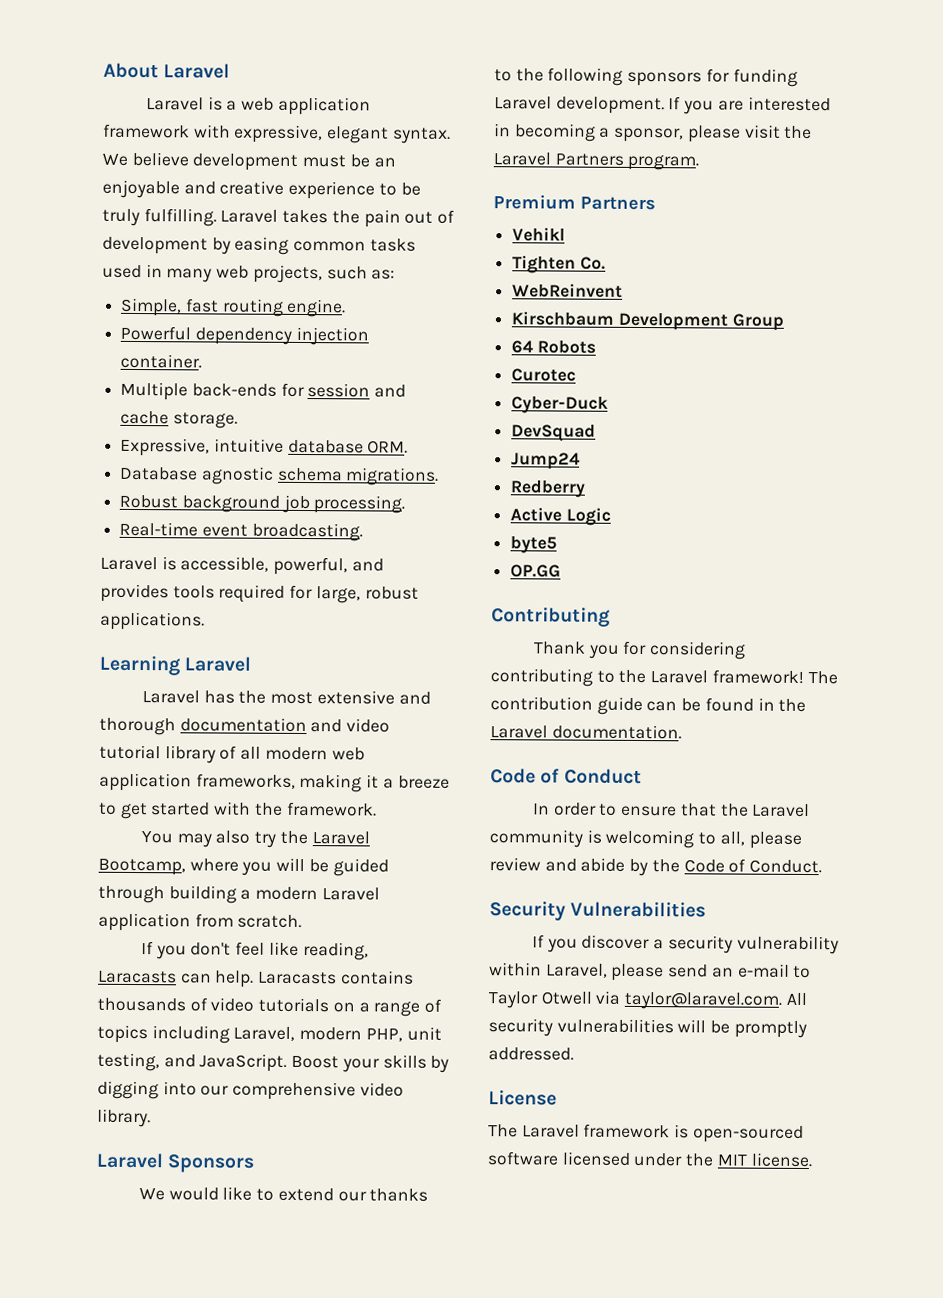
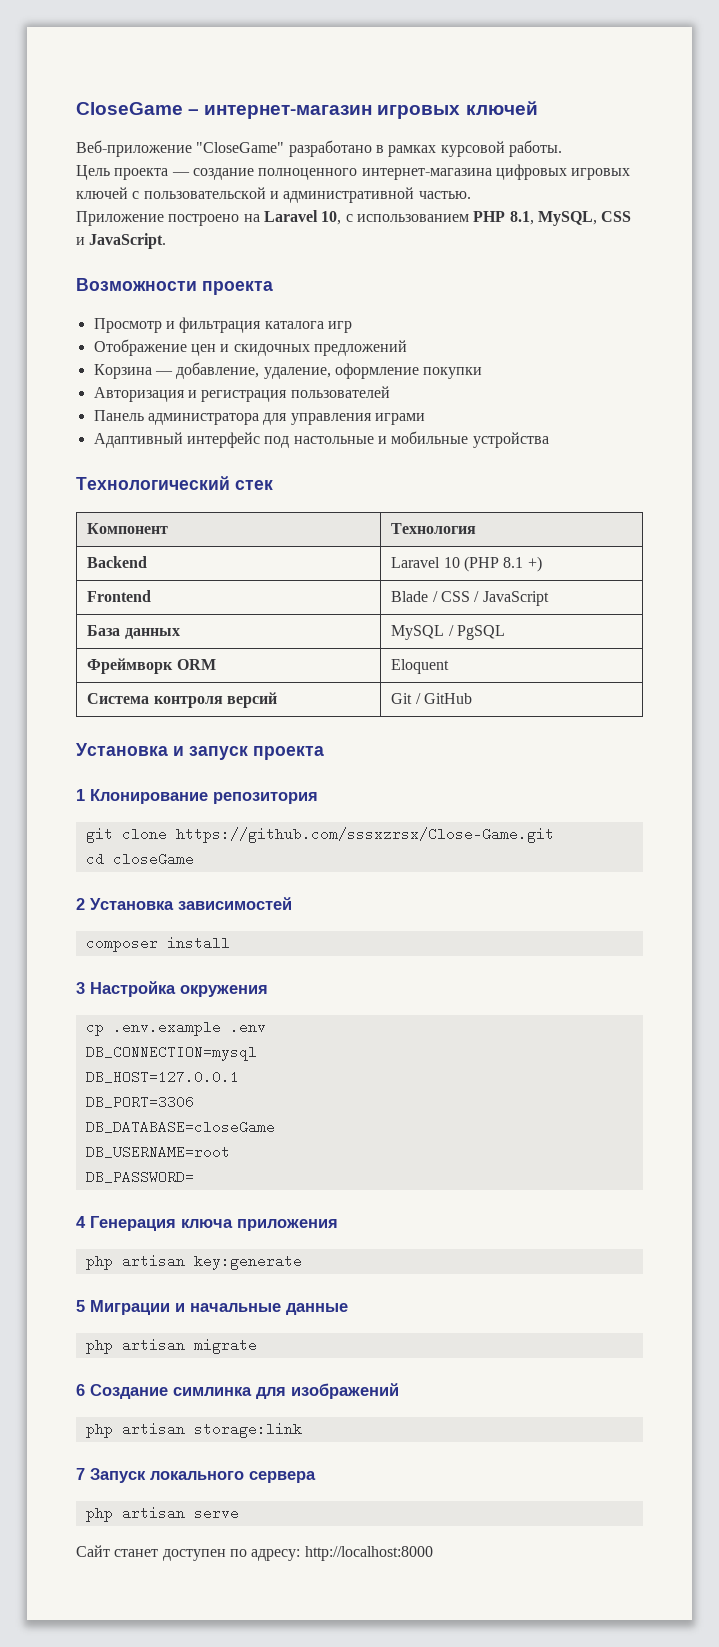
[103,62,231,79] [145,96,371,116] [103,123,451,144] [102,151,396,171] [102,179,421,200] [102,208,456,228] [102,236,416,255] [102,264,396,284] [120,297,347,318] [120,325,369,346] [120,353,203,369] [120,381,407,401] [120,410,238,429] [120,437,409,457] [119,466,440,486] [119,494,406,514] [119,521,363,542] [100,556,384,576] [100,583,419,604] [100,611,205,631] [99,655,252,676] [141,690,431,705] [99,717,391,736] [99,744,365,764] [99,772,450,793] [99,801,377,820] [140,830,370,848] [98,857,389,877] [98,885,380,904] [98,912,303,932] [140,941,369,961] [98,970,414,988] [97,997,443,1017] [97,1024,442,1044] [97,1052,450,1073] [97,1080,404,1101] [97,1108,151,1128] [96,1152,255,1173] [138,1186,429,1202] [494,67,798,87] [494,96,831,115] [494,123,813,143] [493,152,700,171] [493,194,656,211] [512,227,566,242] [512,255,606,274] [512,283,624,298] [511,311,784,331] [511,340,596,354] [511,368,577,382] [511,396,610,414] [511,424,597,442] [511,452,582,470] [510,480,587,498] [510,507,611,526] [510,536,558,554] [510,564,562,578] [491,607,610,627] [532,640,747,660] [490,668,838,687] [490,696,807,716] [490,724,682,740] [490,768,642,785] [532,802,811,818] [489,829,802,849] [489,857,823,877] [489,901,707,921] [531,934,839,955] [489,962,812,982] [488,990,807,1010] [488,1018,807,1038] [488,1047,574,1061] [488,1090,557,1106] [488,1123,804,1143] [487,1151,813,1168] About Laravel // Laravel is a web application framework with expressive, elegant syntax. We believe development must be an enjoyable and creative experience to be truly fulfilling. Laravel takes the pain out of development by easing common tasks used in many web projects, such as: // Simple, fast routing engine. // Powerful dependency injection container. // Multiple back-ends for session and cache storage. // Expressive, intuitive database ORM. // Database agnostic schema migrations. // Robust background job processing. // Real-time event broadcasting. // Laravel is accessible, powerful, and provides tools required for large, robust applications. // Learning Laravel // Laravel has the most extensive and thorough documentation and video tutorial library of all modern web application frameworks, making it a breeze to get started with the framework. // You may also try the Laravel Bootcamp, where you will be guided through building a modern Laravel application from scratch. // If you don't feel like reading, Laracasts can help. Laracasts contains thousands of video tutorials on a range of topics including Laravel, modern PHP, unit testing, and JavaScript. Boost your skills by digging into our comprehensive video library. // Laravel Sponsors // We would like to extend our thanks to the following sponsors for funding Laravel development. If you are interested in becoming a sponsor, please visit the Laravel Partners program. // Premium Partners // Vehikl // Tighten Co. // WebReinvent // Kirschbaum Development Group // 64 Robots // Curotec // Cyber-Duck // DevSquad // Jump24 // Redberry // Active Logic // byte5 // OP.GG // Contributing // Thank you for considering contributing to the Laravel framework! The contribution guide can be found in the Laravel documentation. // Code of Conduct // In order to ensure that the Laravel community is welcoming to all, please review and abide by the Code of Conduct. // Security Vulnerabilities // If you discover a security vulnerability within Laravel, please send an e-mail to Taylor Otwell via taylor@laravel.com. All security vulnerabilities will be promptly addressed. // License // The Laravel framework is open-sourced software licensed under the MIT license. -> [76,101,538,119] [76,140,562,157] [76,164,631,180] [76,187,471,203] [76,210,632,226] [76,233,167,249] [76,278,273,295] [93,317,352,333] [93,339,407,356] [93,362,483,379] [93,386,390,402] [93,410,425,425] [93,431,549,448] [76,476,273,490] [87,523,169,534] [391,523,477,534] [87,556,148,568] [391,556,542,572] [87,590,152,602] [391,591,549,606] [87,625,180,639] [391,625,506,640] [87,658,216,674] [391,659,450,674] [87,692,278,708] [391,693,473,704] [76,743,324,760] [76,789,318,804] [85,827,554,843] [85,852,194,866] [76,897,292,910] [85,936,230,952] [76,981,268,997] [85,1020,266,1036] [85,1045,257,1061] [85,1070,239,1084] [85,1095,194,1109] [85,1120,275,1134] [85,1145,230,1159] [85,1170,194,1184] [76,1216,338,1231] [85,1254,302,1270] [76,1300,348,1315] [85,1338,257,1354] [76,1383,399,1399] [85,1422,302,1438] [76,1468,316,1483] [85,1506,239,1522] [76,1545,433,1561] CloseGame – интернет‑магазин игровых ключей // Веб‑приложение "CloseGame" разработано в рамках курсовой работы. // Цель проекта — создание полноценного интернет‑магазина цифровых игровых ключей с пользовательской и административной частью. // Приложение построено на Laravel 10, с использованием PHP 8.1, MySQL, CSS и JavaScript. // Возможности проекта // Просмотр и фильтрация каталога игр // Отображение цен и скидочных предложений // Корзина — добавление, удаление, оформление покупки // Авторизация и регистрация пользователей // Панель администратора для управления играми // Адаптивный интерфейс под настольные и мобильные устройства // Технологический стек // Компонент | Технология // Backend | Laravel 10 (PHP 8.1 +) // Frontend | Blade / CSS / JavaScript // База данных | MySQL / PgSQL // Фреймворк ORM | Eloquent // Система контроля версий | Git / GitHub // Установка и запуск проекта // 1 Клонирование репозитория // git clone https://github.com/sssxzrsx/Close-Game.git // cd closeGame // 2 Установка зависимостей // composer install // 3 Настройка окружения // cp .env.example .env // DB_CONNECTION=mysql // DB_HOST=127.0.0.1 // DB_PORT=3306 // DB_DATABASE=closeGame // DB_USERNAME=root // DB_PASSWORD= // 4 Генерация ключа приложения // php artisan key:generate // 5 Миграции и начальные данные // php artisan migrate // 6 Создание симлинка для изображений // php artisan storage:link // 7 Запуск локального сервера // php artisan serve // Сайт станет доступен по адресу: http://localhost:8000

